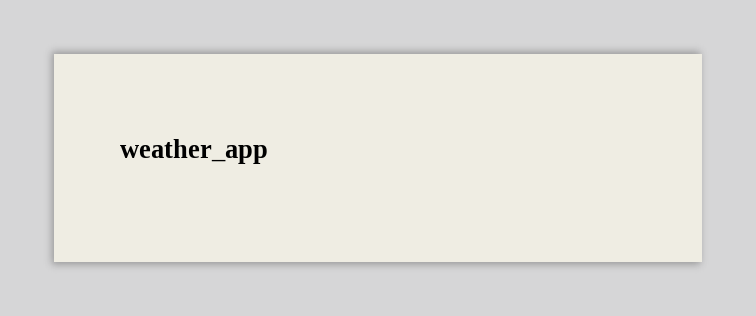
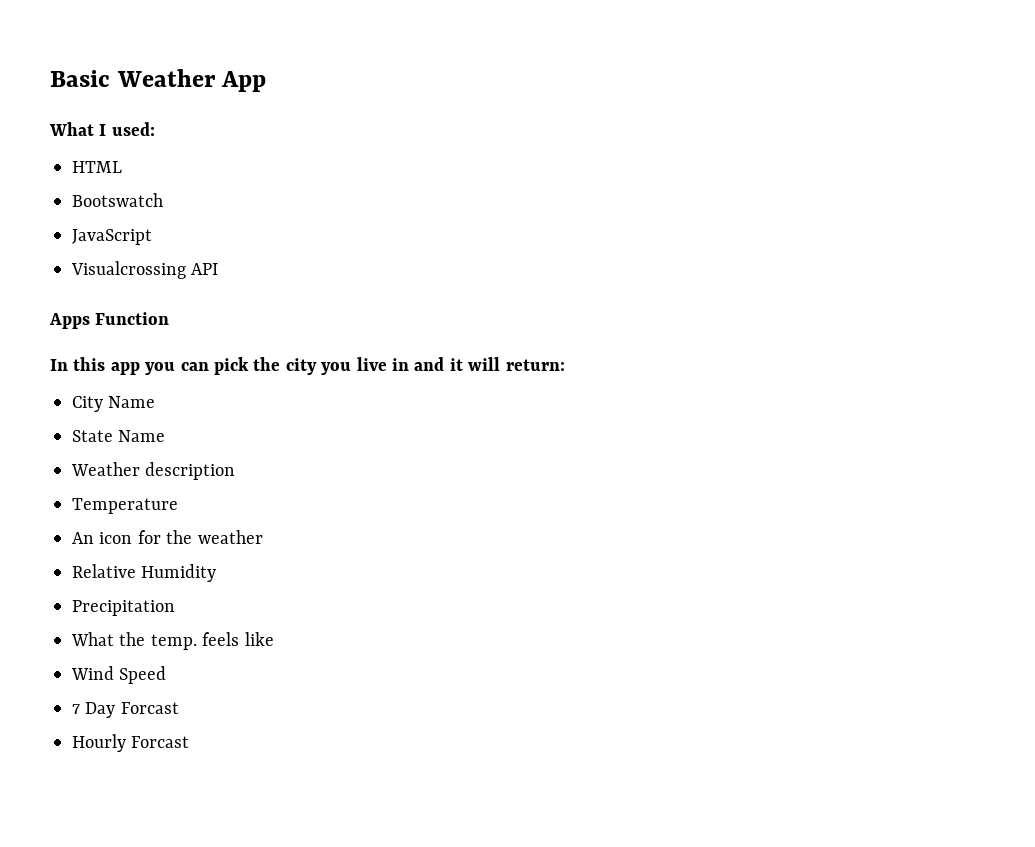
[120,139,268,164] weather_app -> [50,69,267,92] [49,122,155,136] [72,161,122,173] [72,193,163,207] [72,229,152,245] [71,261,219,279] [49,312,170,329] [50,357,565,375] [72,396,156,412] [72,430,166,442] [71,462,236,480] [72,498,178,514] [72,530,263,544] [72,564,217,582] [72,600,175,616] [71,632,274,650] [71,666,167,684] [72,702,179,718] [72,734,190,752] Basic Weather App // What I used: // HTML // Bootswatch // JavaScript // Visualcrossing API // Apps Function // In this app you can pick the city you live in and it will return: // City Name // State Name // Weather description // Temperature // An icon for the weather // Relative Humidity // Precipitation // What the temp. feels like // Wind Speed // 7 Day Forcast // Hourly Forcast

